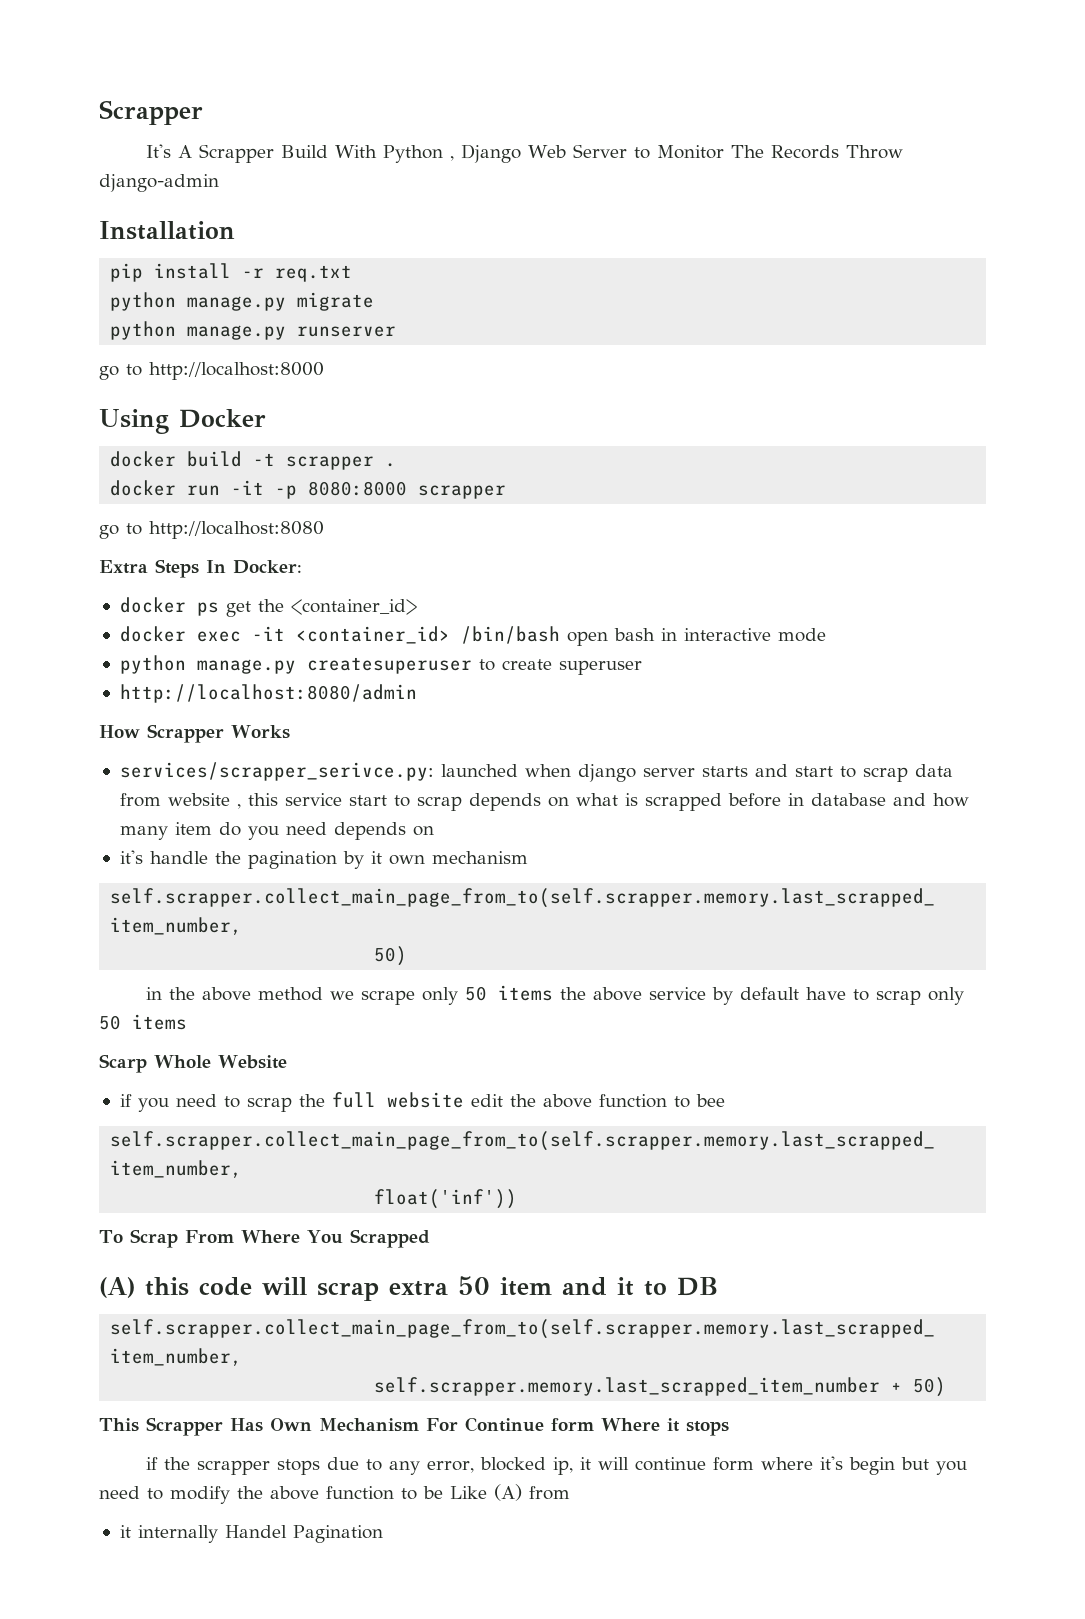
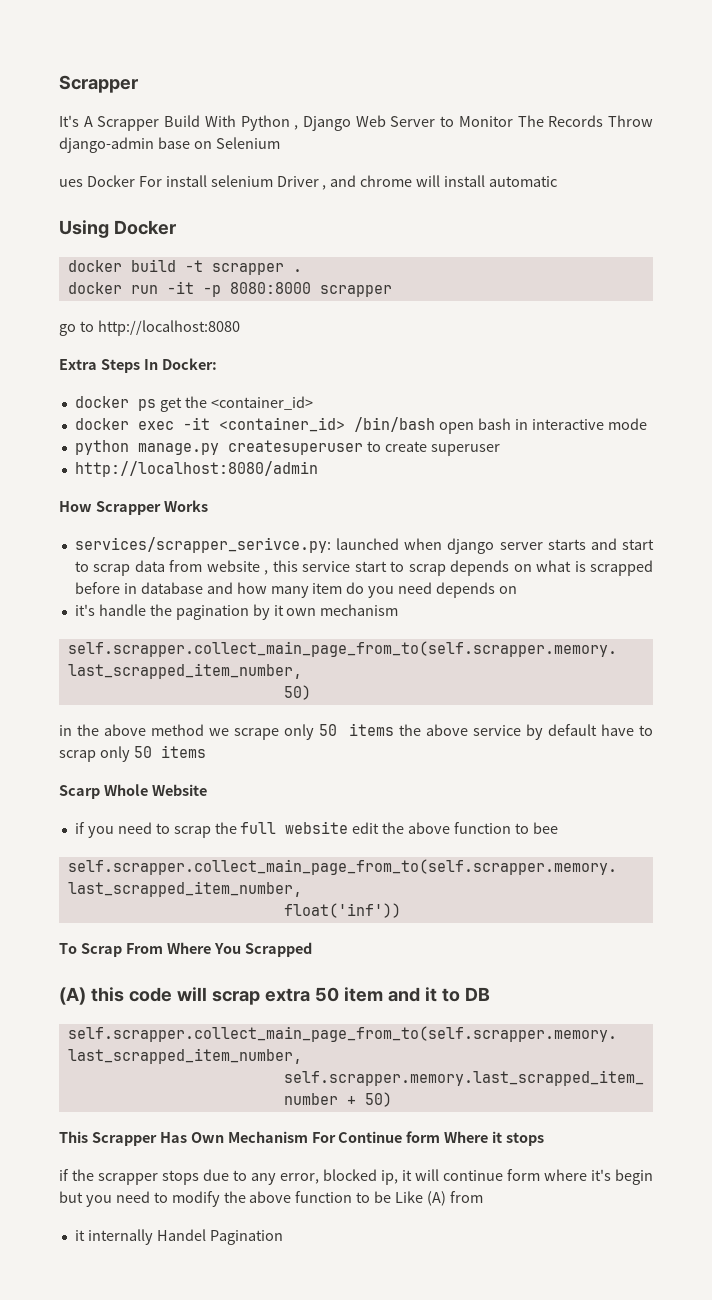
[99,221,235,240] [110,263,353,282] [110,292,375,311] [110,321,397,340] [99,362,324,380] // Installation // pip install -r req.txt // python manage.py migrate // python manage.py runserver // go to http://localhost:8000 -> [157,137,280,149] [59,175,558,190] base on Selenium // ues Docker For install selenium Driver , and chrome will install automatic

